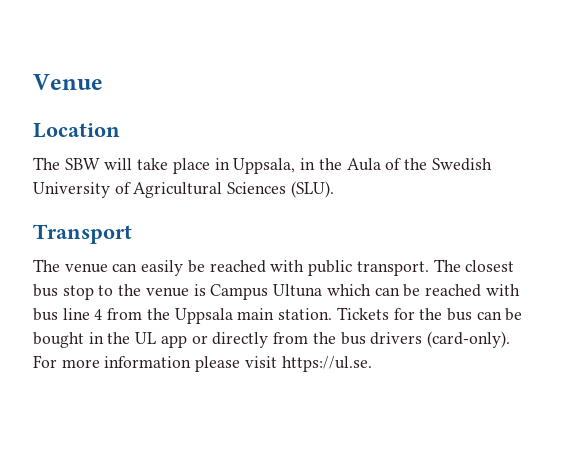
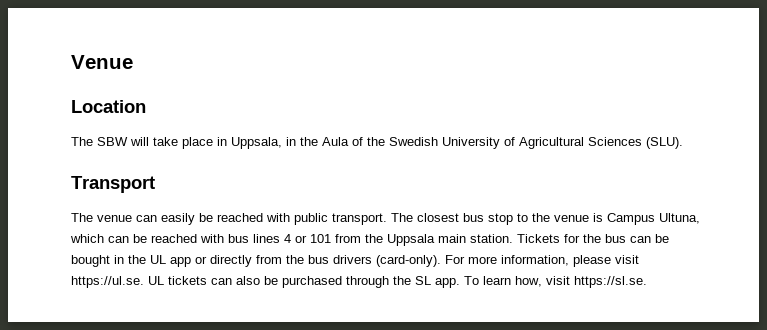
[273,284,323,297] Ultuna -> [659,213,700,224] Ultuna,
[62,308,103,320] line 4 -> [253,234,331,243] lines 4 or 101
[104,356,192,368] information -> [501,255,569,266] information,
(372, 364) none -> [148,276,647,288] UL tickets can also be purchased through the SL app. To learn how, visit https://sl.se.

